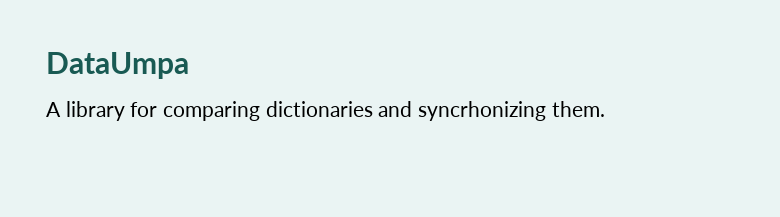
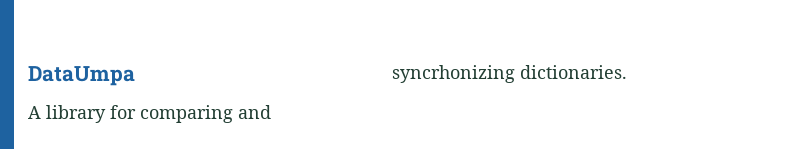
[265,101,373,117] dictionaries -> (233, 114) none
[551,101,605,117] them. -> [520,65,627,79] dictionaries.

